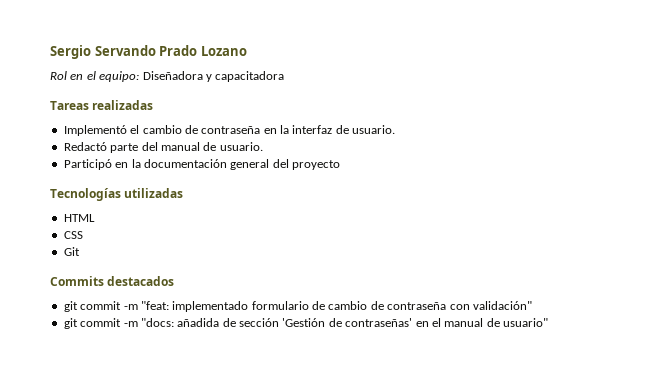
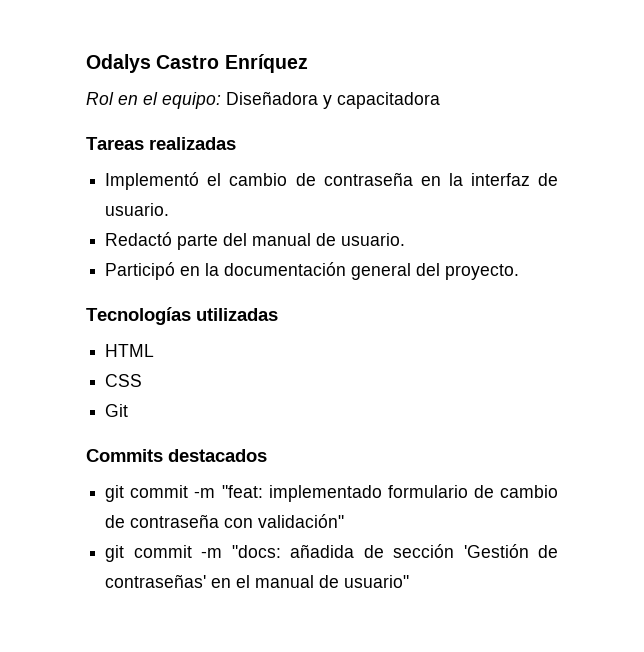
[50,45,247,59] Sergio Servando Prado Lozano -> [86,54,308,73] Odalys Castro Enríquez
[292,160,340,170] proyecto -> [445,264,520,280] proyecto.

